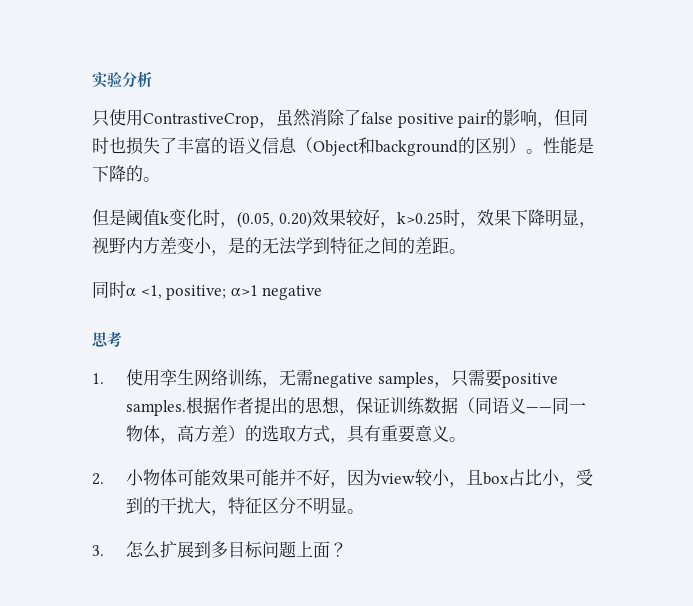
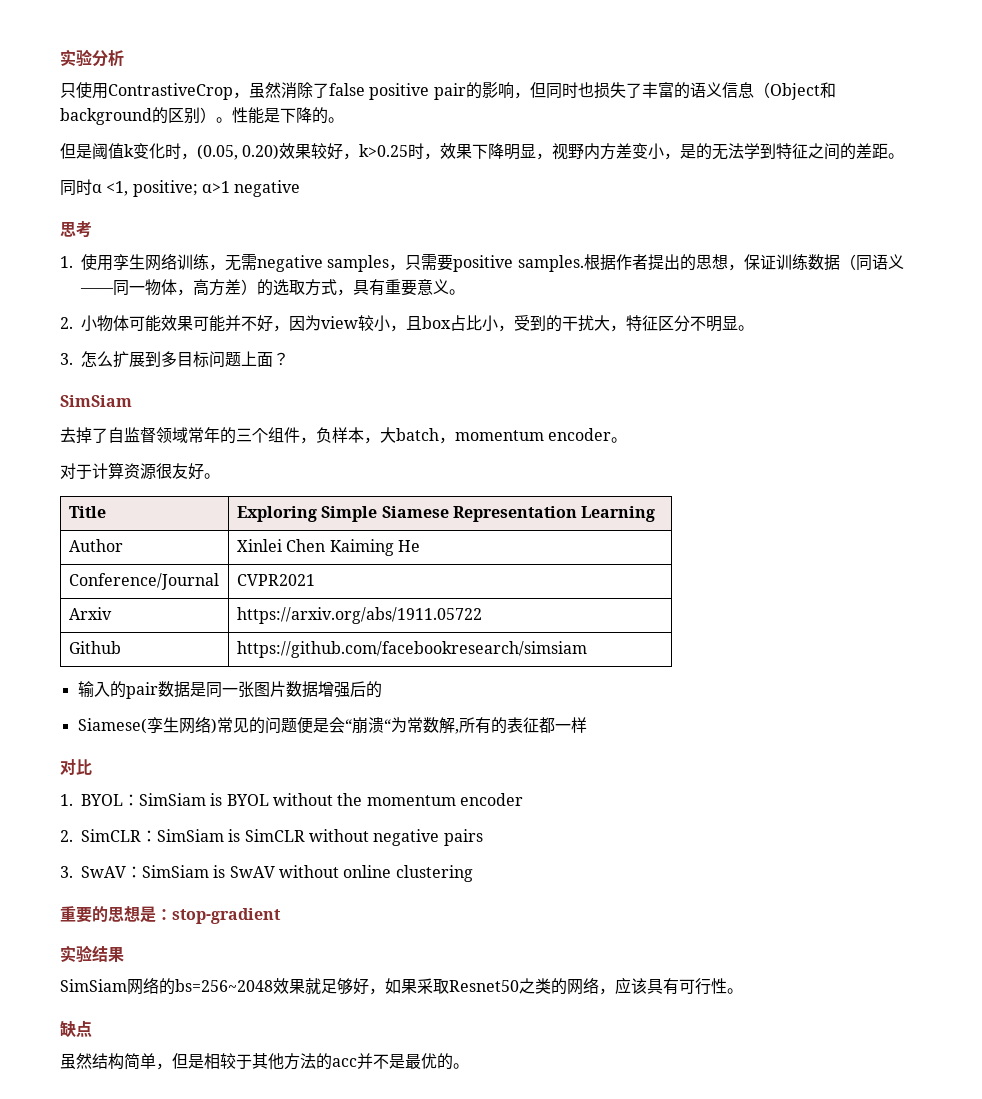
(347, 549) none -> [60,395,132,407] [60,427,628,444] [60,462,220,480] [68,506,106,518] [236,506,656,522] [68,539,123,552] [236,539,420,556] [68,573,219,590] [236,574,315,586] [68,607,112,620] [236,607,482,624] [68,641,121,654] [236,641,587,658] [77,681,382,699] [77,716,587,734] [60,759,92,775] [60,793,523,806] [60,829,483,846] [60,865,473,882] [60,906,281,924] [60,945,124,963] [60,977,743,995] [60,1020,92,1038] [60,1053,469,1070] // SimSiam // 去掉了自监督领域常年的三个组件，负样本，大batch，momentum encoder。 // 对于计算资源很友好。 // Title | Exploring Simple Siamese Representation Learning // Author | Xinlei Chen Kaiming He // Conference/Journal | CVPR2021 // Arxiv | https://arxiv.org/abs/1911.05722 // Github | https://github.com/facebookresearch/simsiam // 输入的pair数据是同一张图片数据增强后的 // Siamese(孪生网络)常见的问题便是会“崩溃“为常数解,所有的表征都一样 // 对比 // 1. BYOL：SimSiam is BYOL without the momentum encoder // 2. SimCLR：SimSiam is SimCLR without negative pairs // 3. SwAV：SimSiam is SwAV without online clustering // 重要的思想是：stop-gradient // 实验结果 // SimSiam网络的bs=256~2048效果就足够好，如果采取Resnet50之类的网络，应该具有可行性。 // 缺点 // 虽然结构简单，但是相较于其他方法的acc并不是最优的。

